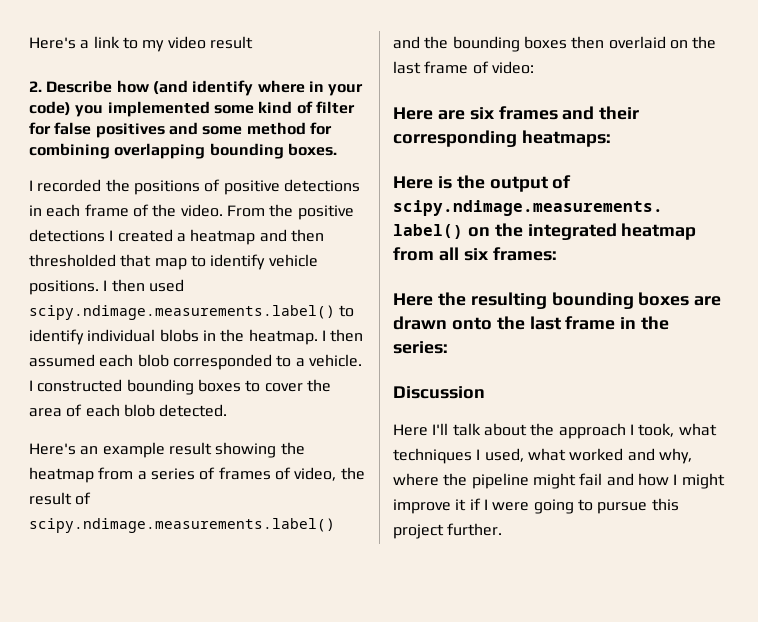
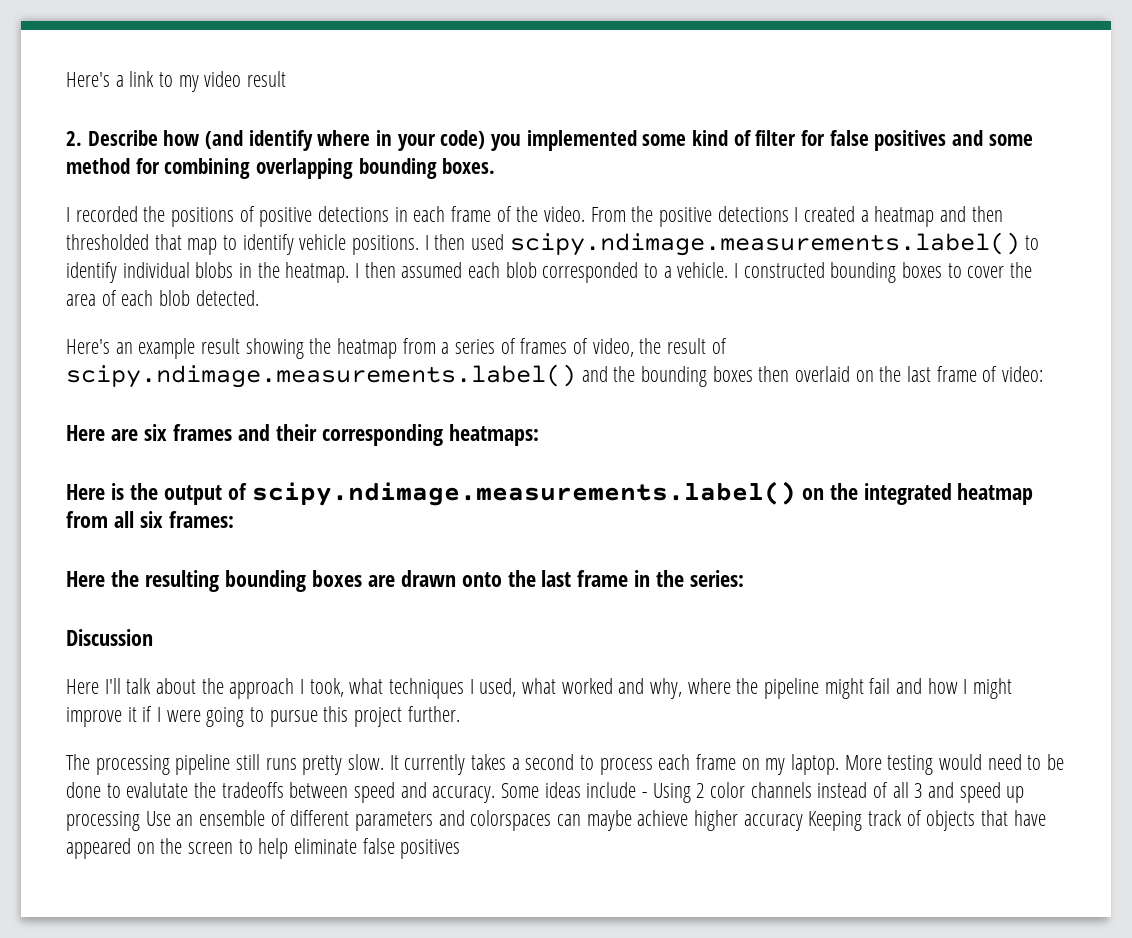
(503, 529) none -> [66,754,1065,775] [66,782,1025,803] [66,810,1046,831] [66,838,461,859] // The processing pipeline still runs pretty slow. It currently takes a second to process each frame on my laptop. More testing would need to be done to evalutate the tradeoffs between speed and accuracy. Some ideas include - Using 2 color channels instead of all 3 and speed up processing Use an ensemble of different parameters and colorspaces can maybe achieve higher accuracy Keeping track of objects that have appeared on the screen to help eliminate false positives

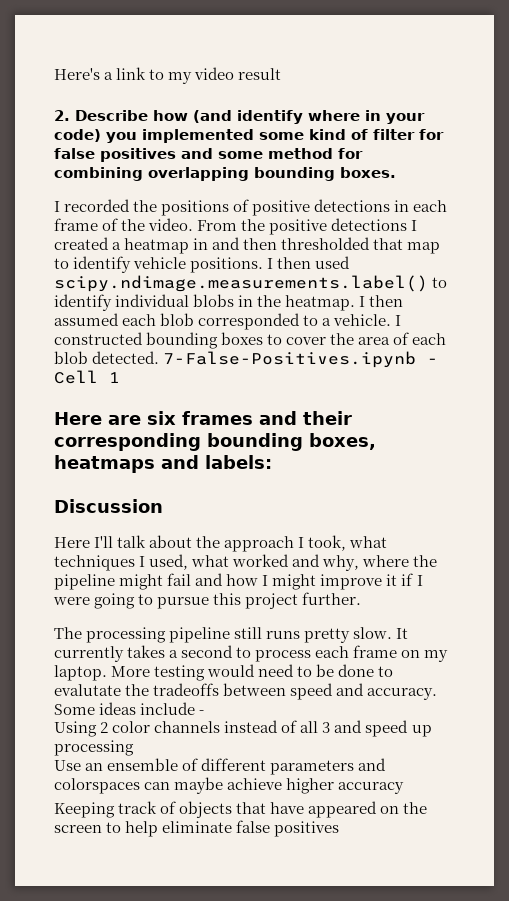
(935, 216) none -> [193,238,209,250] in
[66,338,727,359] [66,364,1044,388] // Here's an example result showing the heatmap from a series of frames of video, the result of scipy.ndimage.measurements.label() and the bounding boxes then overlaid on the last frame of video: -> [163,351,439,368] [54,370,120,384] 7-False-Positives.ipynb - Cell 1
[448,424,539,446] [66,481,1034,506] [66,511,234,528] [66,570,745,592] heatmaps: // Here is the output of scipy.ndimage.measurements.label() on the integrated heatmap from all six frames: // Here the resulting bounding boxes are drawn onto the last frame in the series: -> [207,433,376,451] [54,455,272,473] bounding boxes, heatmaps and labels:
(648, 795) none -> (205, 712) //
(140, 821) none -> (134, 748) //
(803, 822) none -> (405, 788) //

